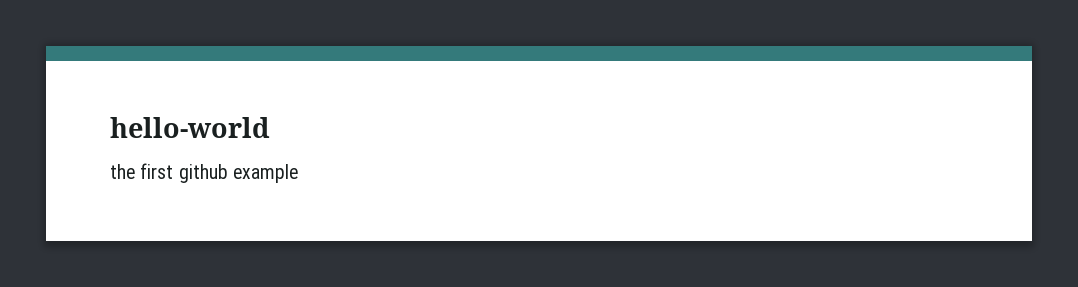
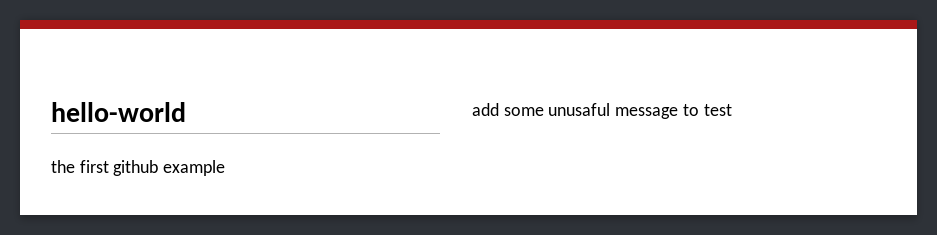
(298, 173) none -> [472,103,732,119] // add some unusaful message to test

